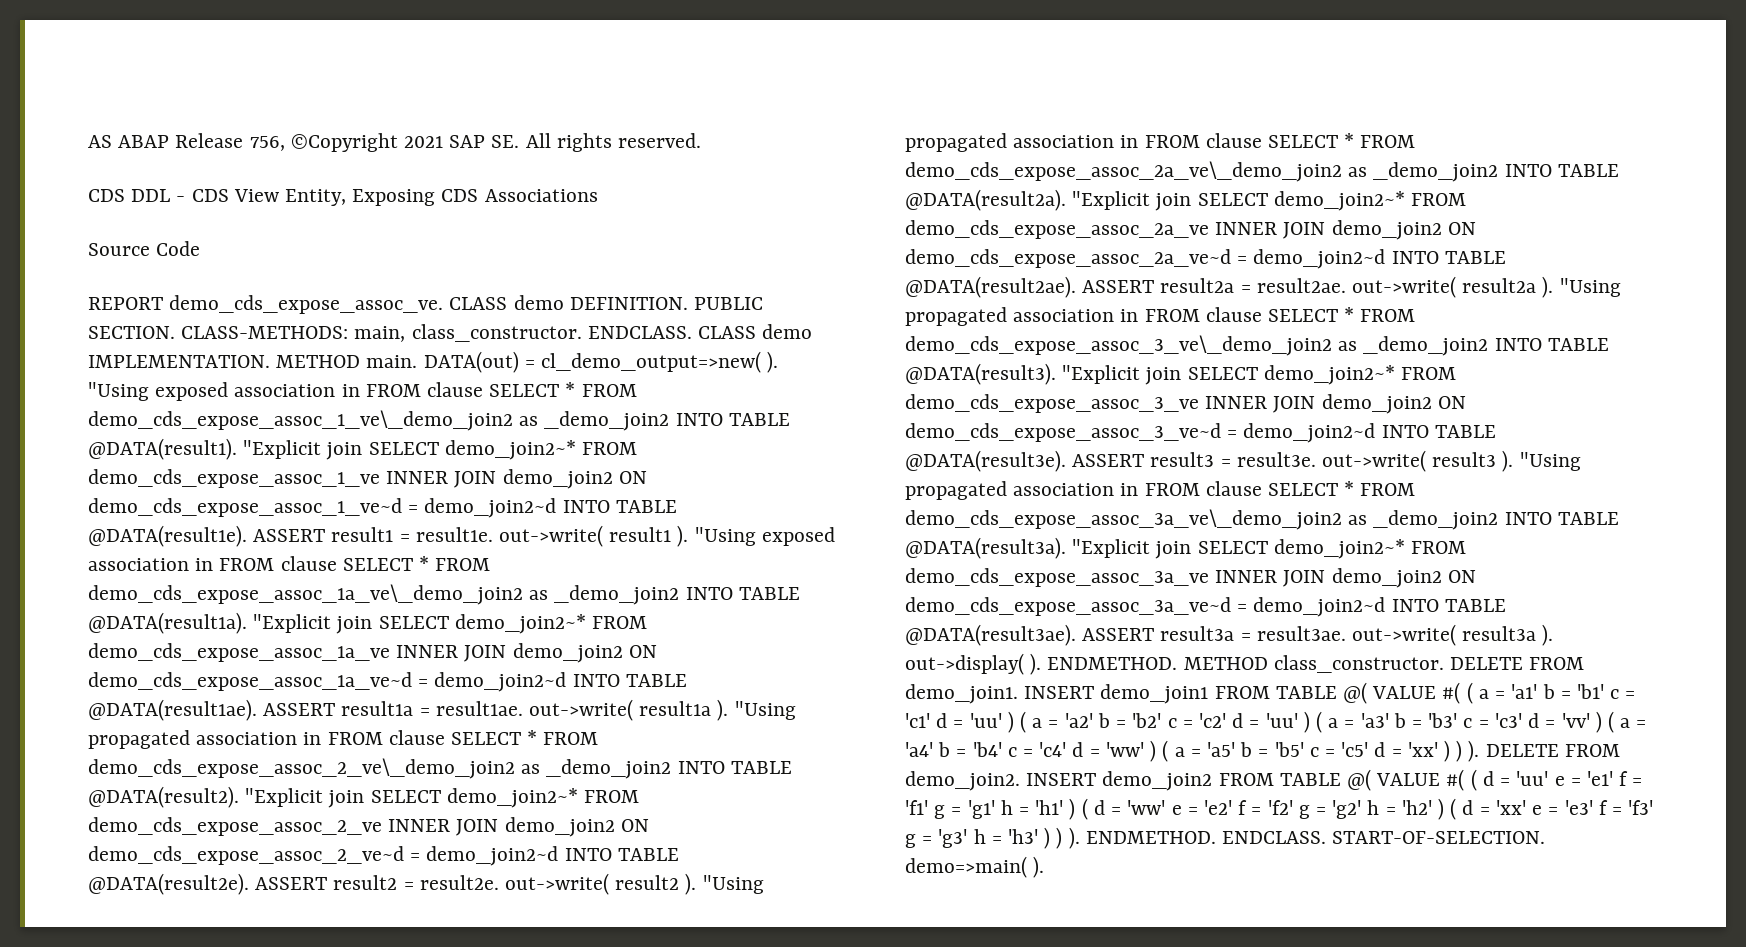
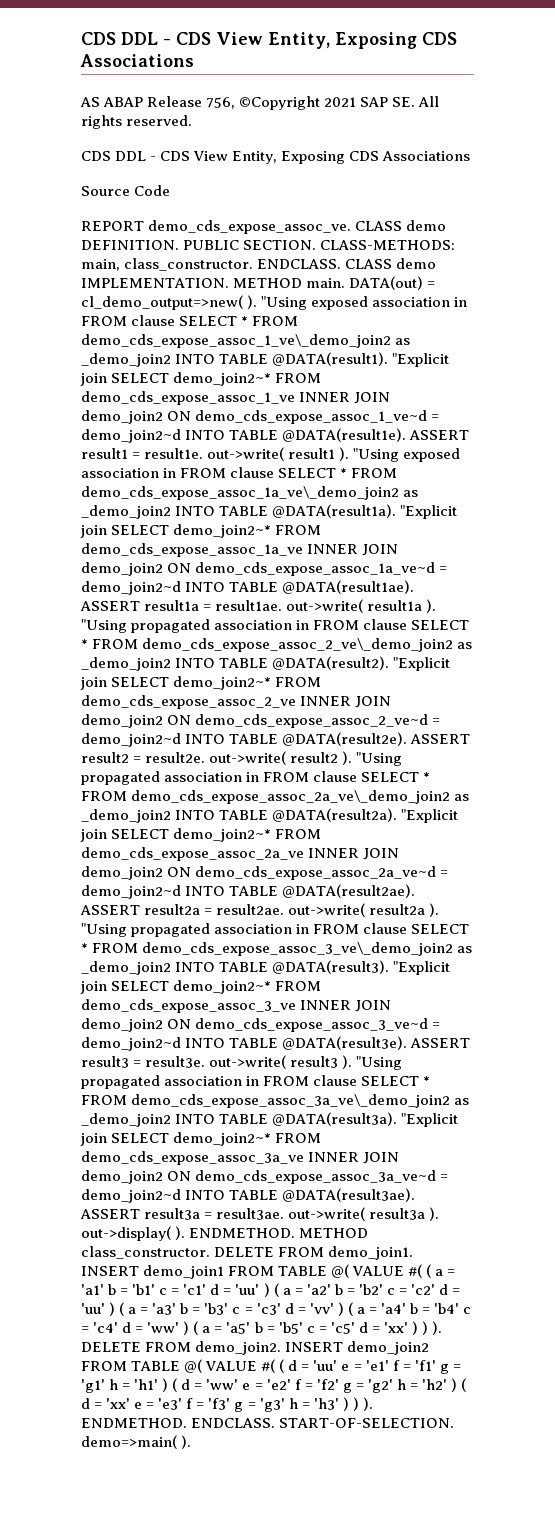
(88, 141) none -> [81,32,457,49] [80,54,194,67] CDS DDL - CDS View Entity, Exposing CDS Associations //

